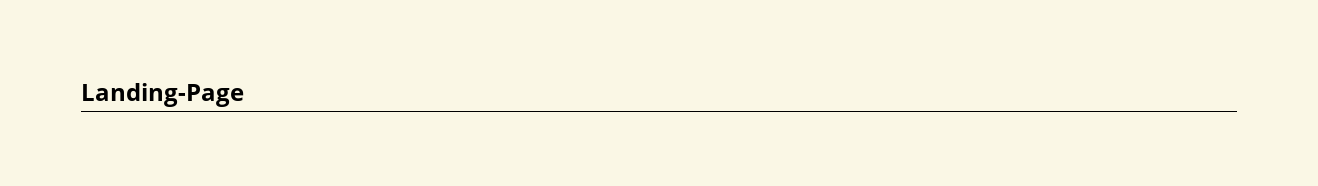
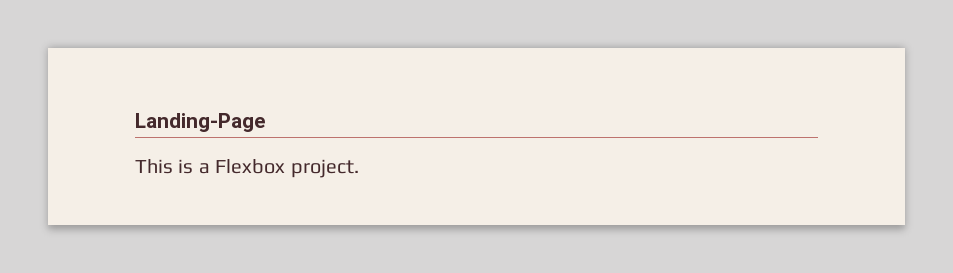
(244, 95) none -> [135,159,359,178] // This is a Flexbox project.

